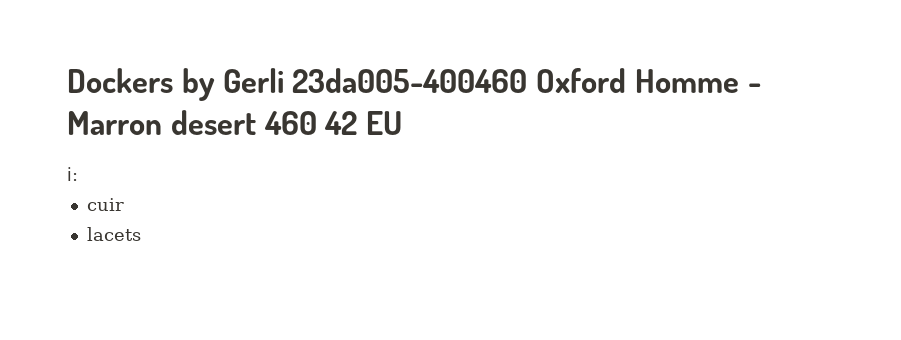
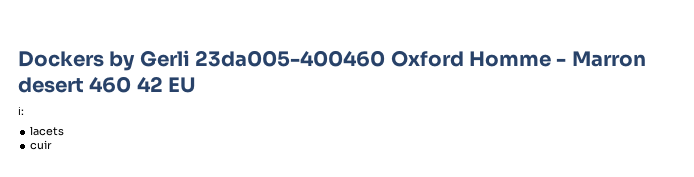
(78, 174) none -> [30,126,65,136] // lacets
[86,227,141,241] // lacets -> (53, 145) none

